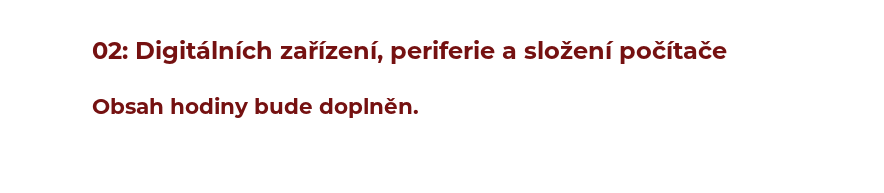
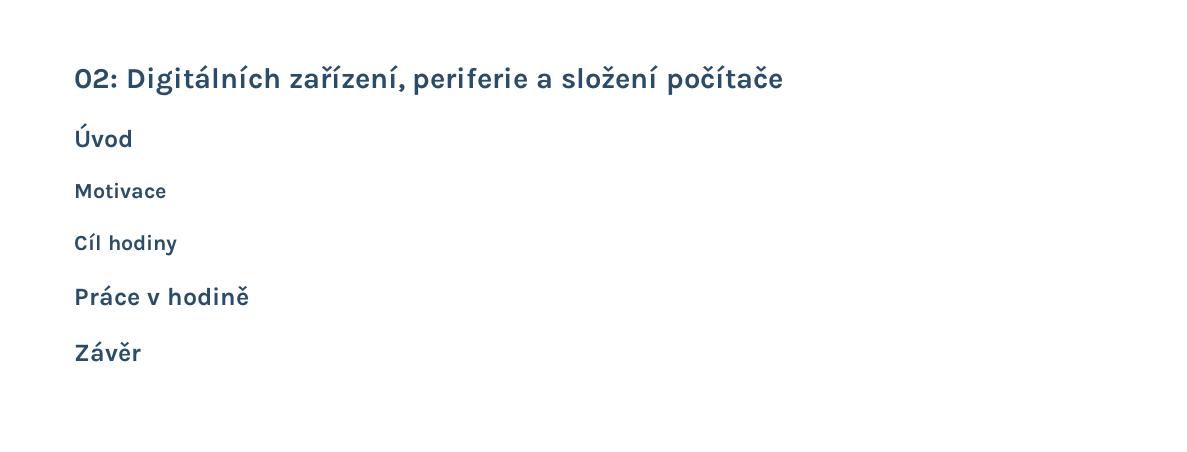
[92,97,419,118] Obsah hodiny bude doplněn. -> [74,123,133,148] [74,182,166,199] [74,233,177,256] [74,285,249,306] [74,341,141,362] Úvod // Motivace // Cíl hodiny // Práce v hodině // Závěr

